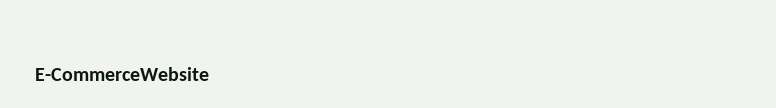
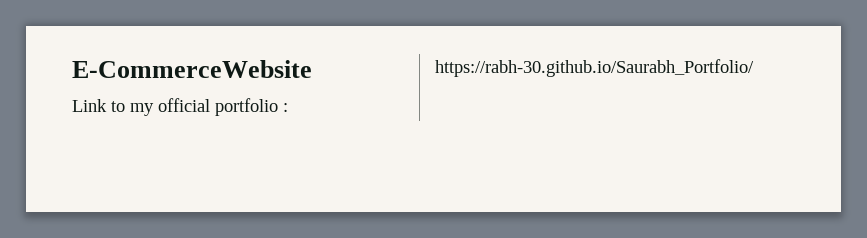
(209, 74) none -> [72,98,288,116] [435,59,754,77] // Link to my official portfolio : https://rabh-30.github.io/Saurabh_Portfolio/

